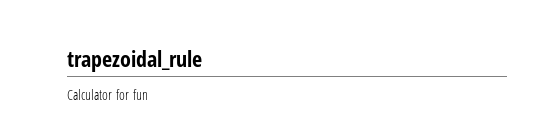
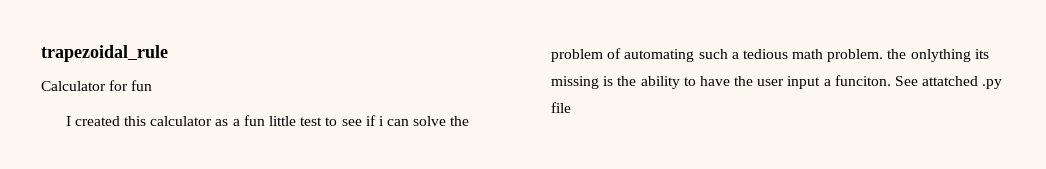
(148, 94) none -> [65,115,470,126] [551,48,989,62] [551,75,1003,89] [551,102,571,113] // I created this calculator as a fun little test to see if i can solve the problem of automating such a tedious math problem. the onlything its missing is the ability to have the user input a funciton. See attatched .py file

